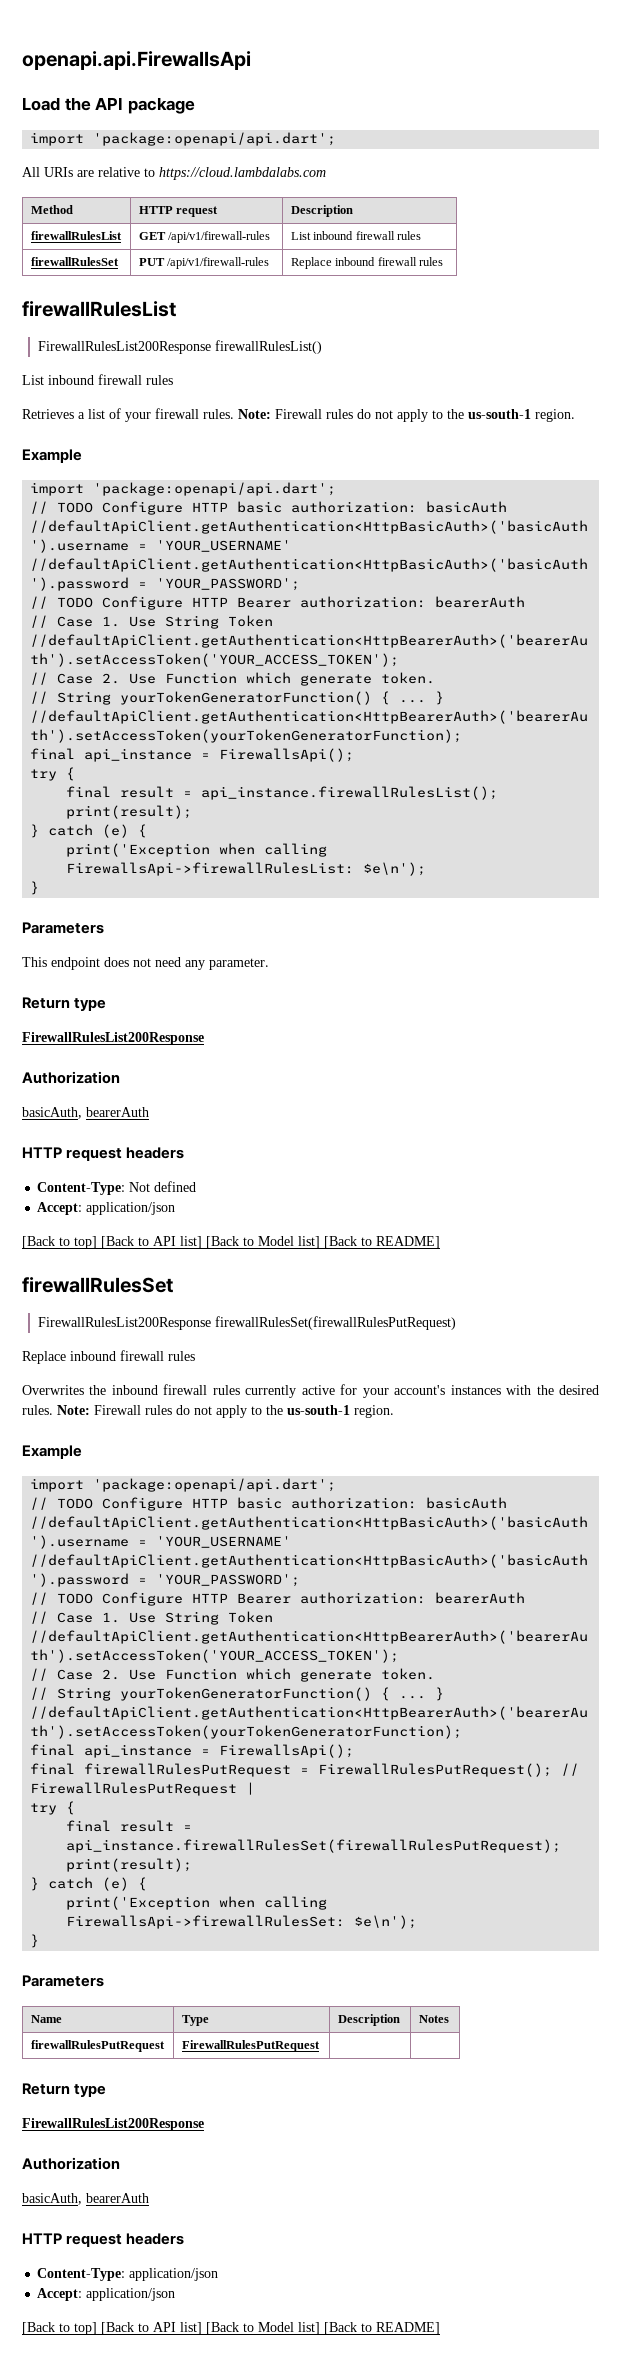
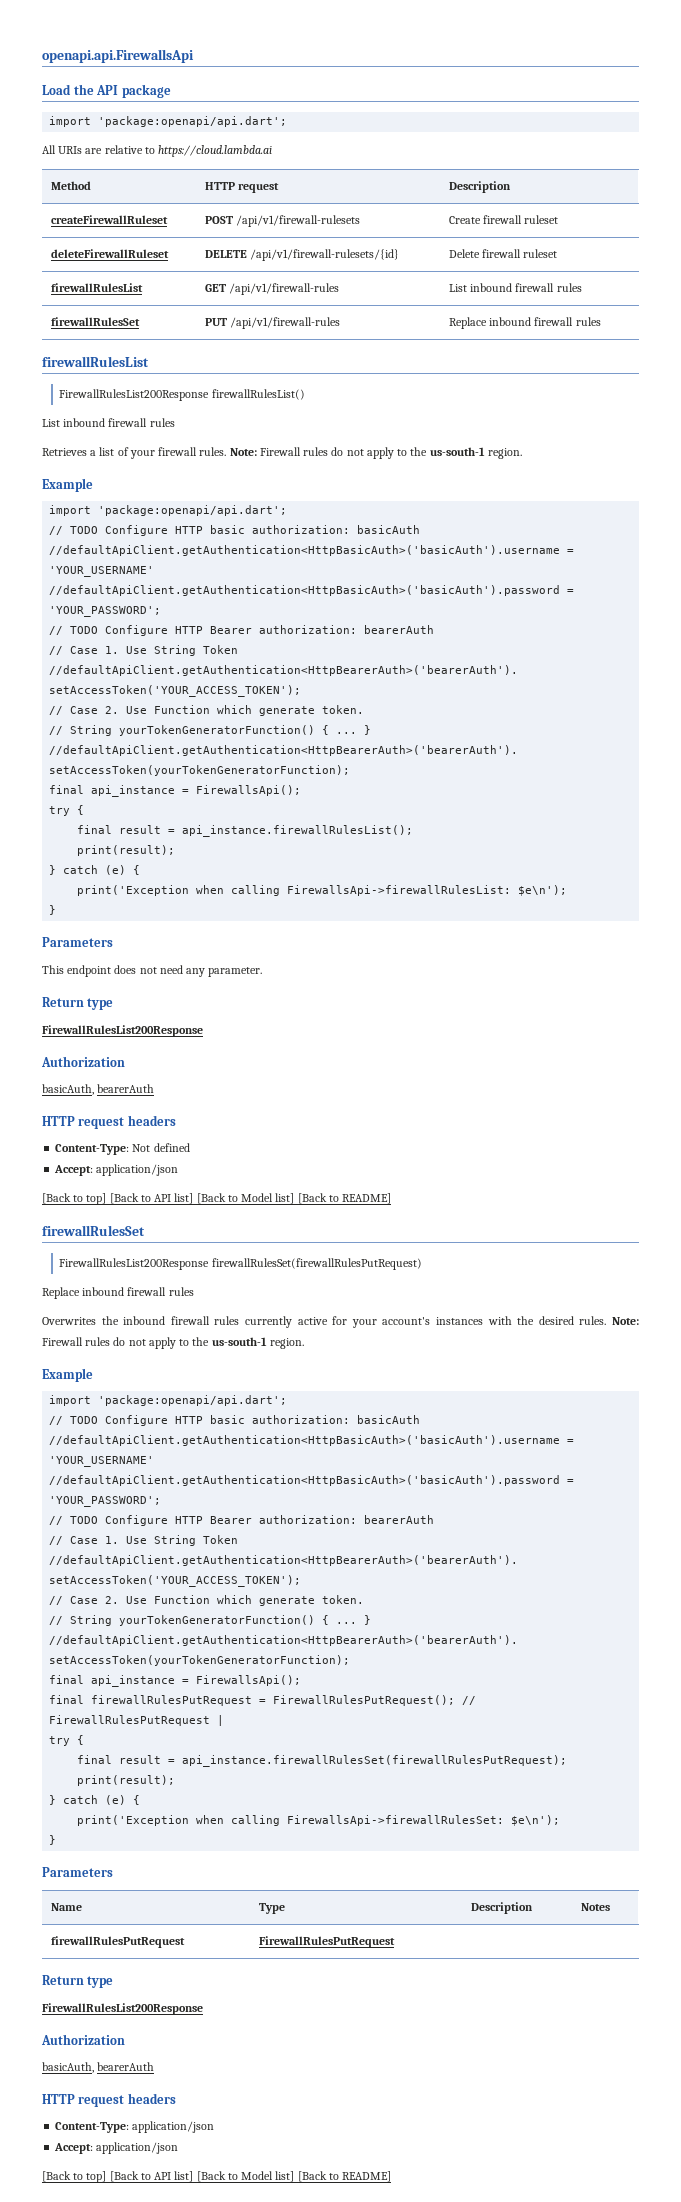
[159,167,326,180] https://cloud.lambdalabs.com -> [158,145,273,157] https://cloud.lambda.ai
(353, 211) none -> [50,215,168,224] [204,215,361,227] [448,215,559,224] [50,249,169,258] [204,249,400,261] [448,249,558,258] // createFirewallRuleset | POST /api/v1/firewall-rulesets | Create firewall ruleset // deleteFirewallRuleset | DELETE /api/v1/firewall-rulesets/{id} | Delete firewall ruleset

